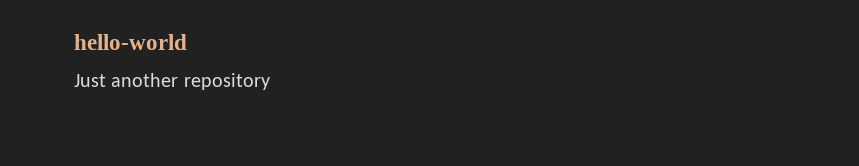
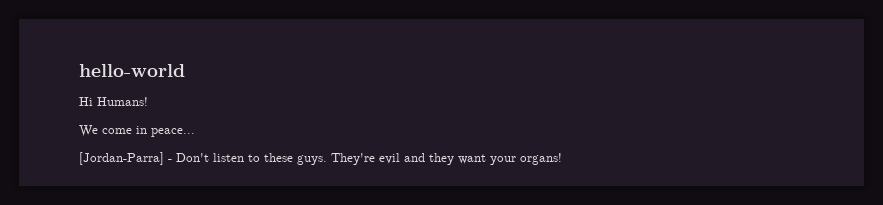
[74,73,270,90] Just another repository -> [79,97,148,106] [79,125,195,137] [79,152,562,165] Hi Humans! // We come in peace... // [Jordan-Parra] - Don't listen to these guys. They're evil and they want your organs!

